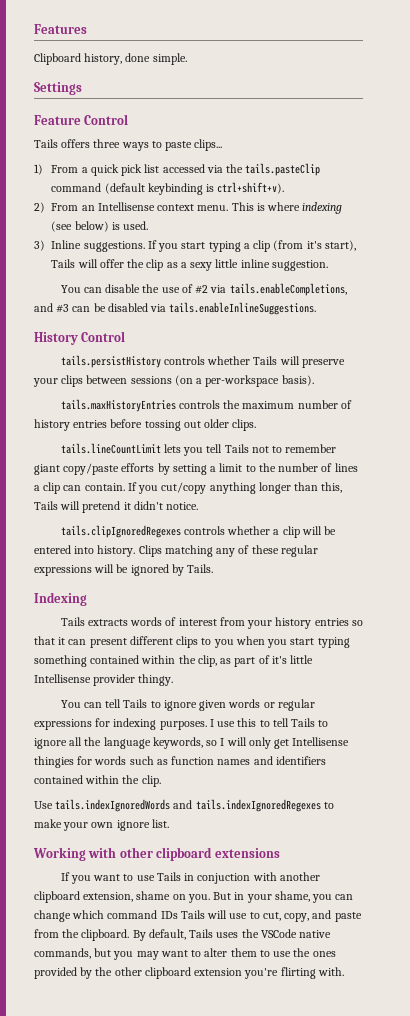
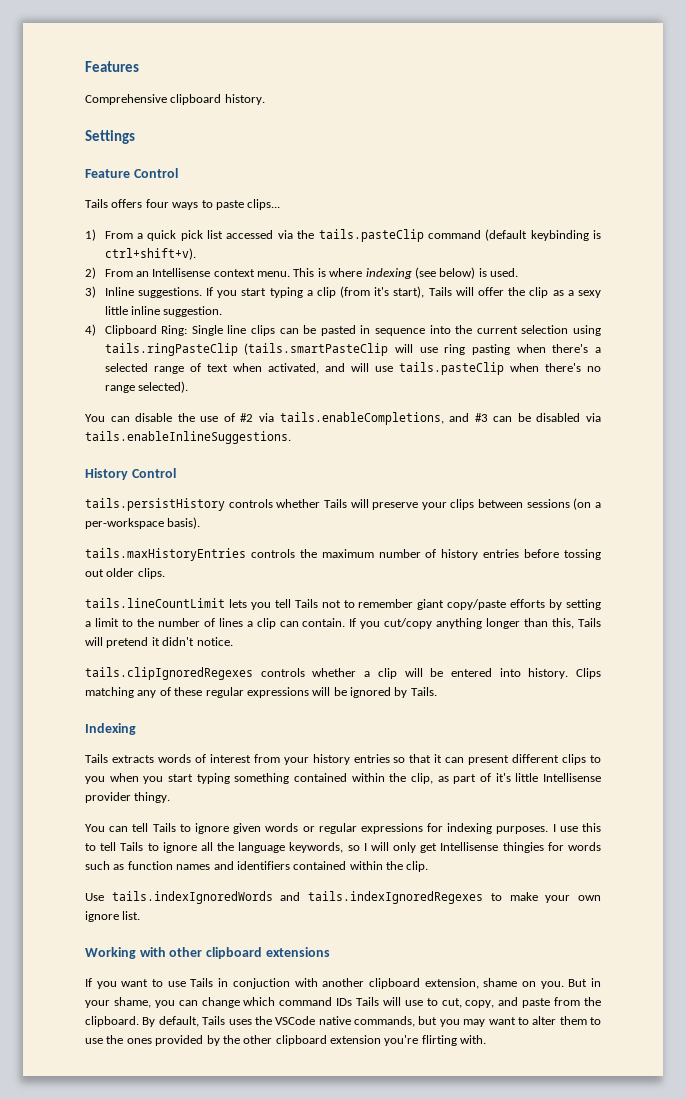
[34,53,187,65] Clipboard history, done simple. -> [85,94,265,105] Comprehensive clipboard history.
[93,139,121,148] three -> [145,199,169,208] four
(328, 265) none -> [85,324,601,336] [104,343,602,356] [104,362,601,375] [104,381,188,393] // 4) Clipboard Ring: Single line clips can be pasted in sequence into the current selection using tails.ringPasteClip (tails.smartPasteClip will use ring pasting when there's a selected range of text when activated, and will use tails.pasteClip when there's no range selected).

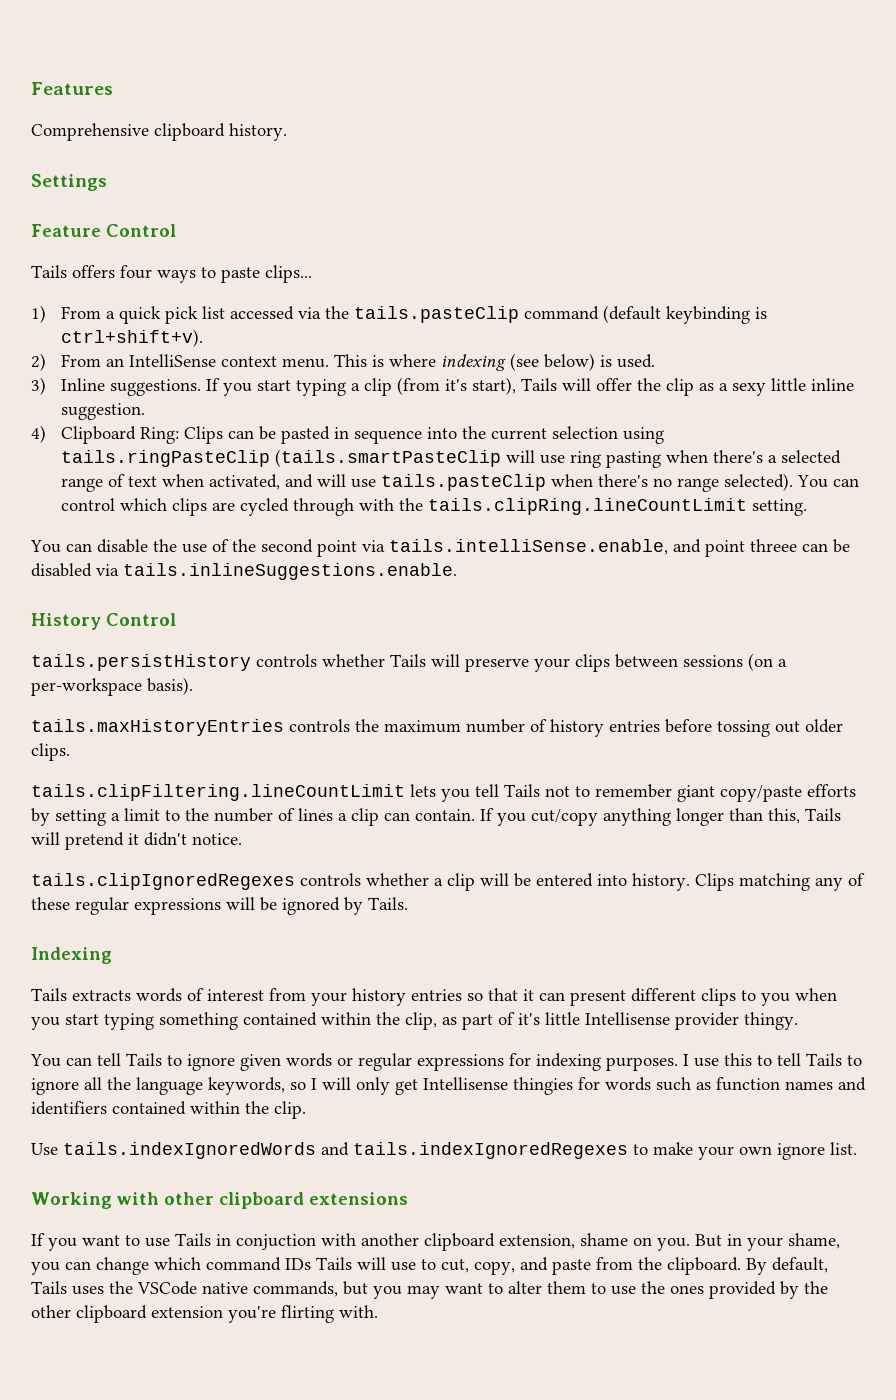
[152,268,211,277] Intellisense -> [128,354,216,367] IntelliSense
[191,325,275,336] Single line clips -> [183,426,223,444] Clips
(188, 387) none -> [796,475,859,488] [60,498,807,516] You can control which clips are cycled through with the tails.clipRing.lineCountLimit setting.
[240,412,488,425] #2 via tails.enableCompletions, and #3 -> [232,539,797,557] the second point via tails.intelliSense.enable, and point threee
[85,431,291,444] tails.enableInlineSuggestions. -> [123,563,457,580] tails.inlineSuggestions.enable.
[85,598,225,608] tails.lineCountLimit -> [31,784,405,801] tails.clipFiltering.lineCountLimit

